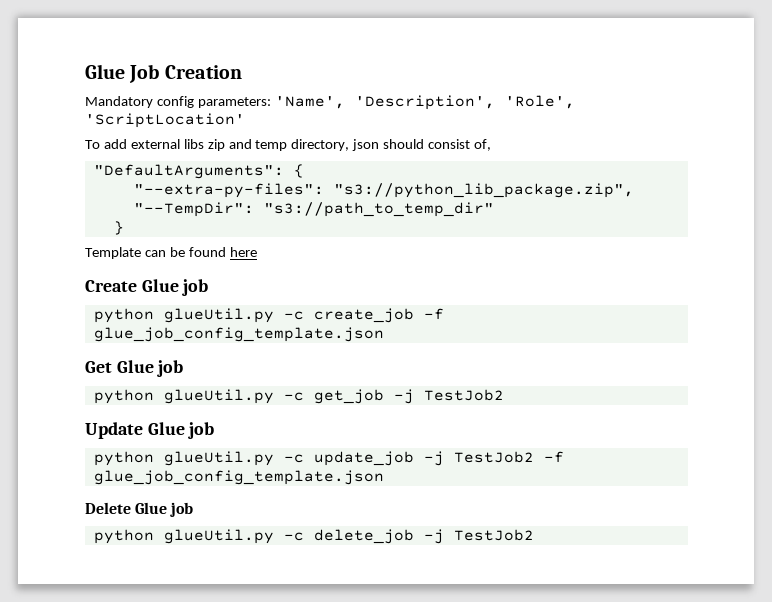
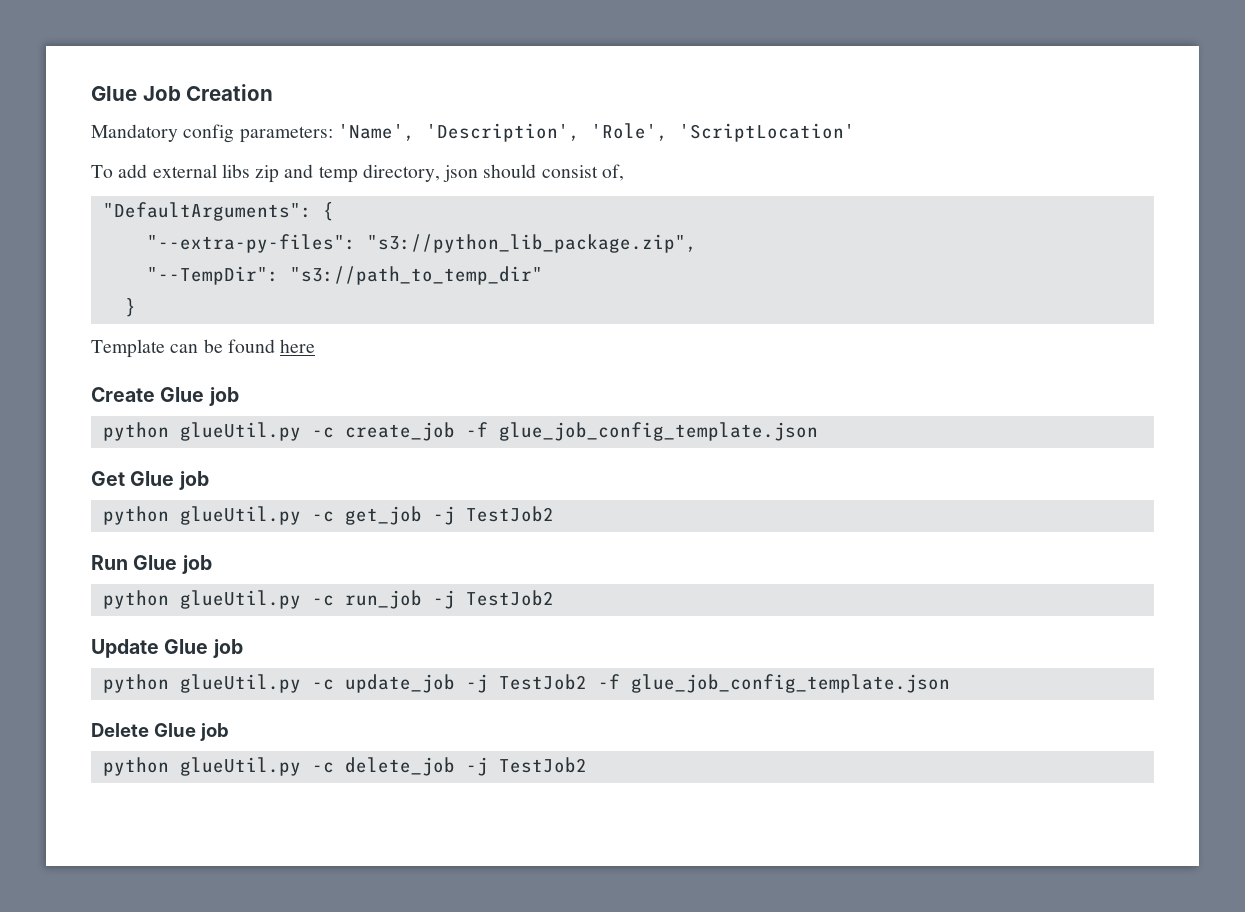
(504, 395) none -> [91,555,212,574] [102,590,554,609] // Run Glue job // python glueUtil.py -c run_job -j TestJob2

